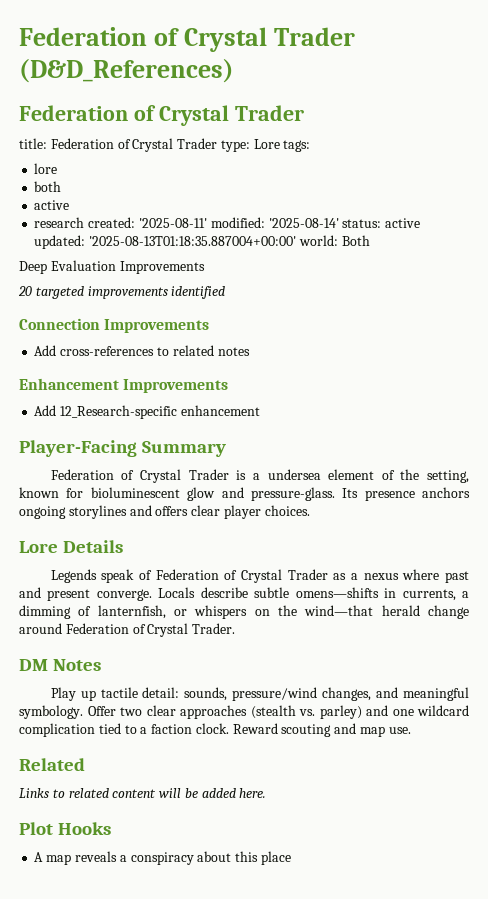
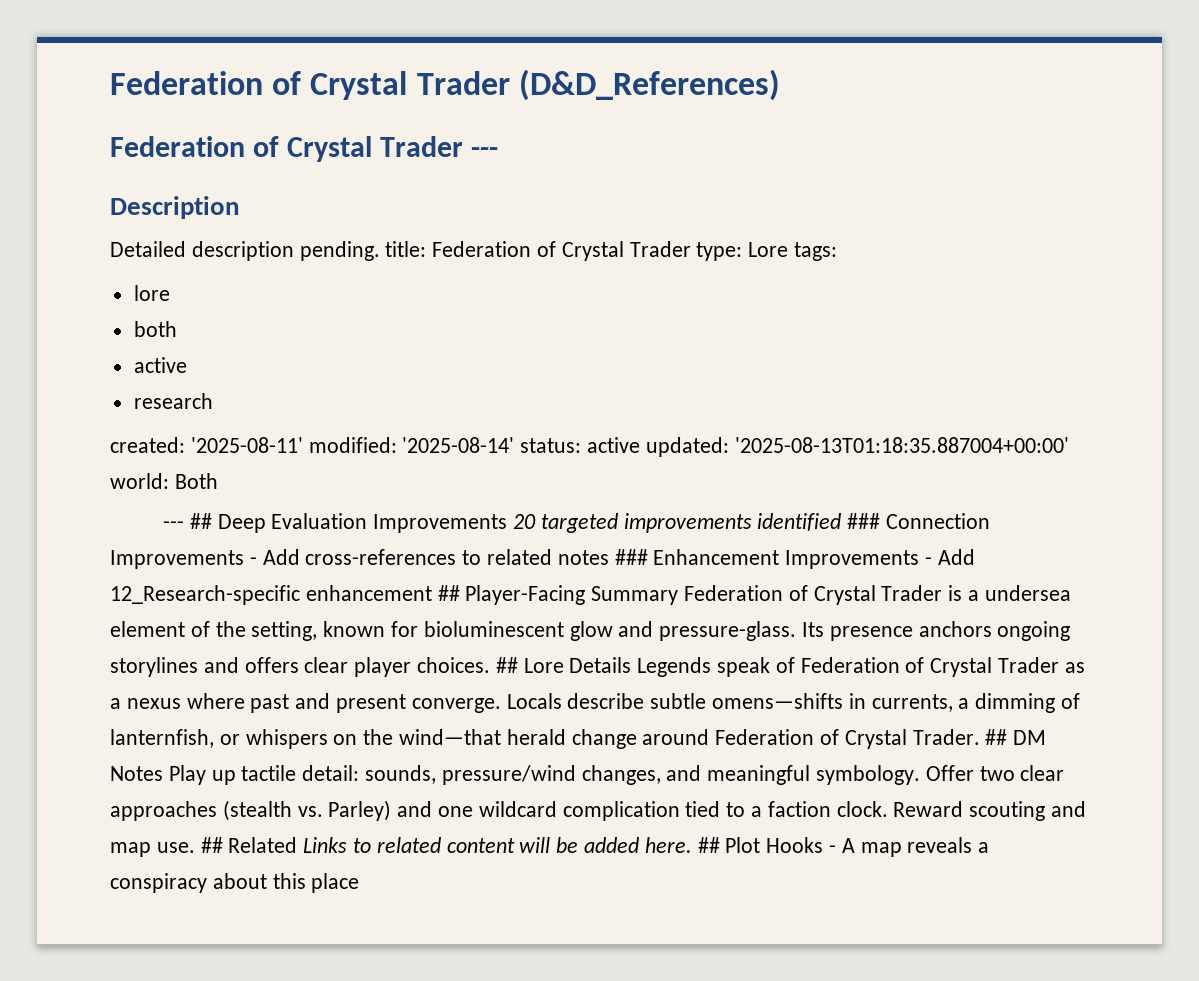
(304, 113) // -> [471,147,499,157] [110,196,239,219] [110,241,380,261] --- // Description // Detailed description pending.
(85, 222) none -> (213, 401) //
(370, 240) none -> [163,513,212,529] --- ##
(205, 267) // -> (508, 523) none
(226, 292) // -> [847,513,881,529] ###
(210, 326) // -> [249,557,257,565] -
(250, 351) // -> [614,549,648,565] ###
(229, 386) // -> [925,557,933,565] -
(260, 410) // -> [437,585,460,601] ##
(227, 449) // -> (679, 595) none
(310, 510) // -> [495,657,518,673] ##
(124, 546) // -> (632, 665) none
(236, 628) // -> [985,729,1008,745] ##
(102, 665) // -> (163, 773) none
[319,705,362,719] parley) -> [328,800,392,821] Parley)
(411, 730) // -> [200,837,223,853] ##
(85, 764) // -> (298, 845) none
(267, 793) // -> [697,837,720,853] ##
(112, 828) // -> [829,845,837,853] -

